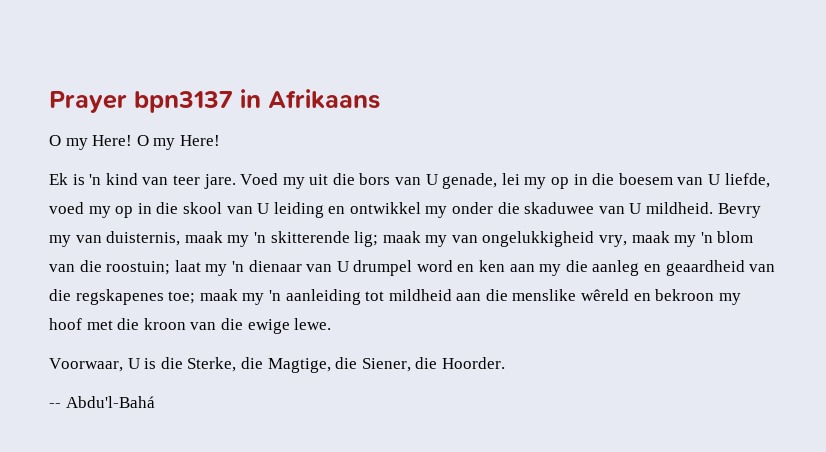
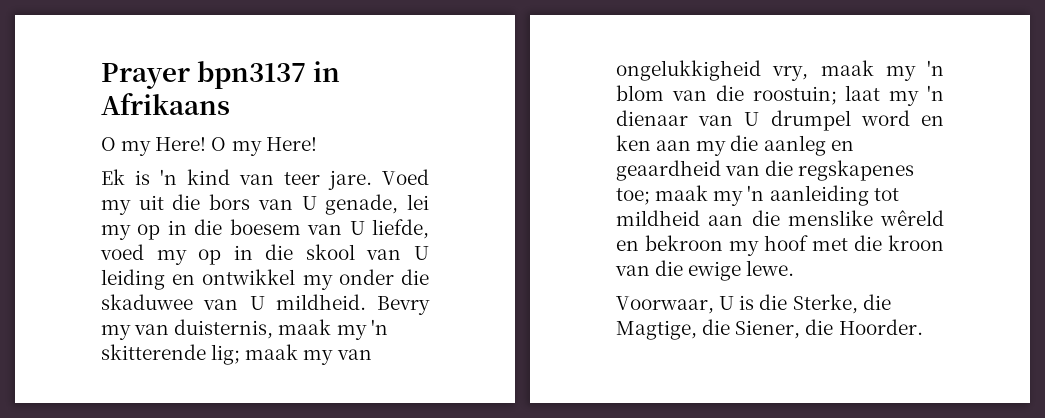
[49,396,155,408] // -- Abdu'l-Bahá -> (923, 327) none

